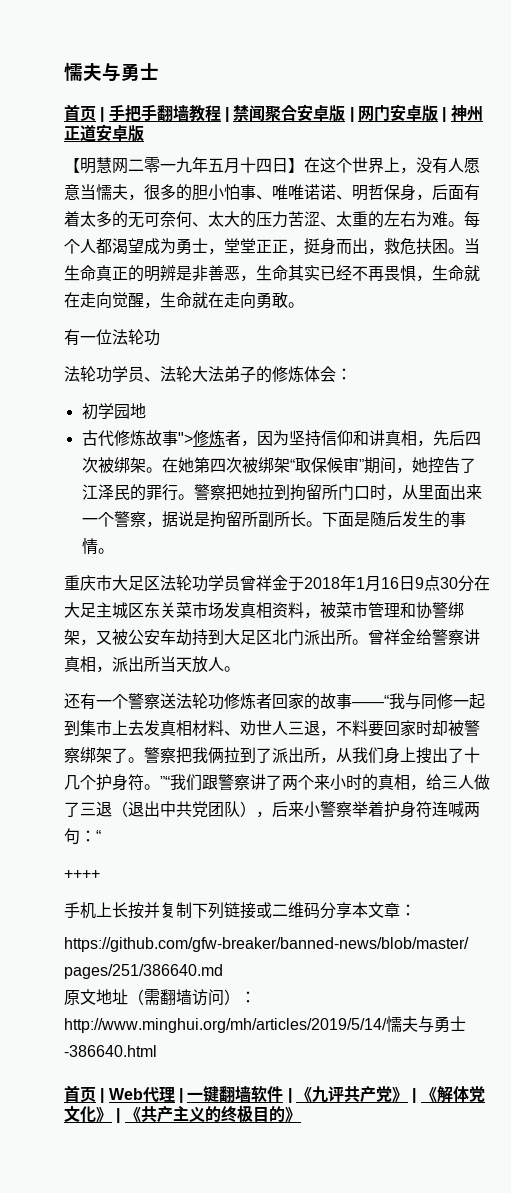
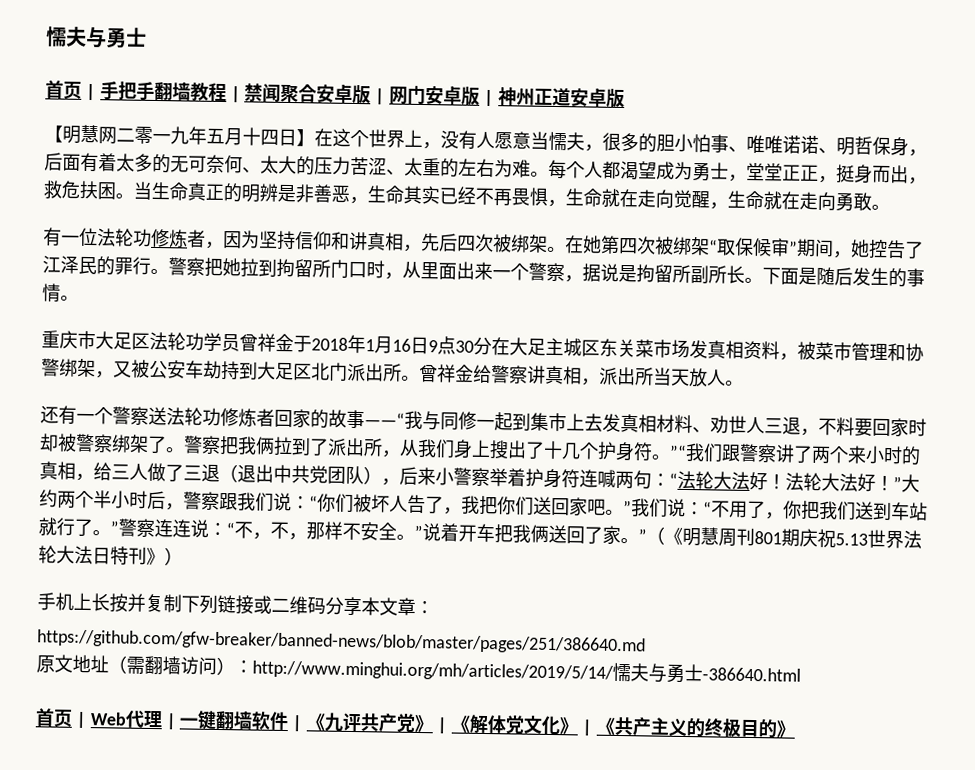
[64,366,352,383] [81,403,146,420] [81,430,193,447] // 法轮功学员、法轮大法弟子的修炼体会： // 初学园地 // 古代修炼故事"> -> (152, 237) none
[64,870,100,879] // ++++ -> [677,470,920,493] [39,489,928,521] [38,517,922,549] [38,545,183,566] 法轮大法好！法轮大法好！”大约两个半小时后，警察跟我们说：“你们被坏人告了，我把你们送回家吧。”我们说：“不用了，你把我们送到车站就行了。”警察连连说：“不，不，那样不安全。”说着开车把我俩送回了家。”（《明慧周刊801期庆祝5.13世界法轮大法日特刊》）

